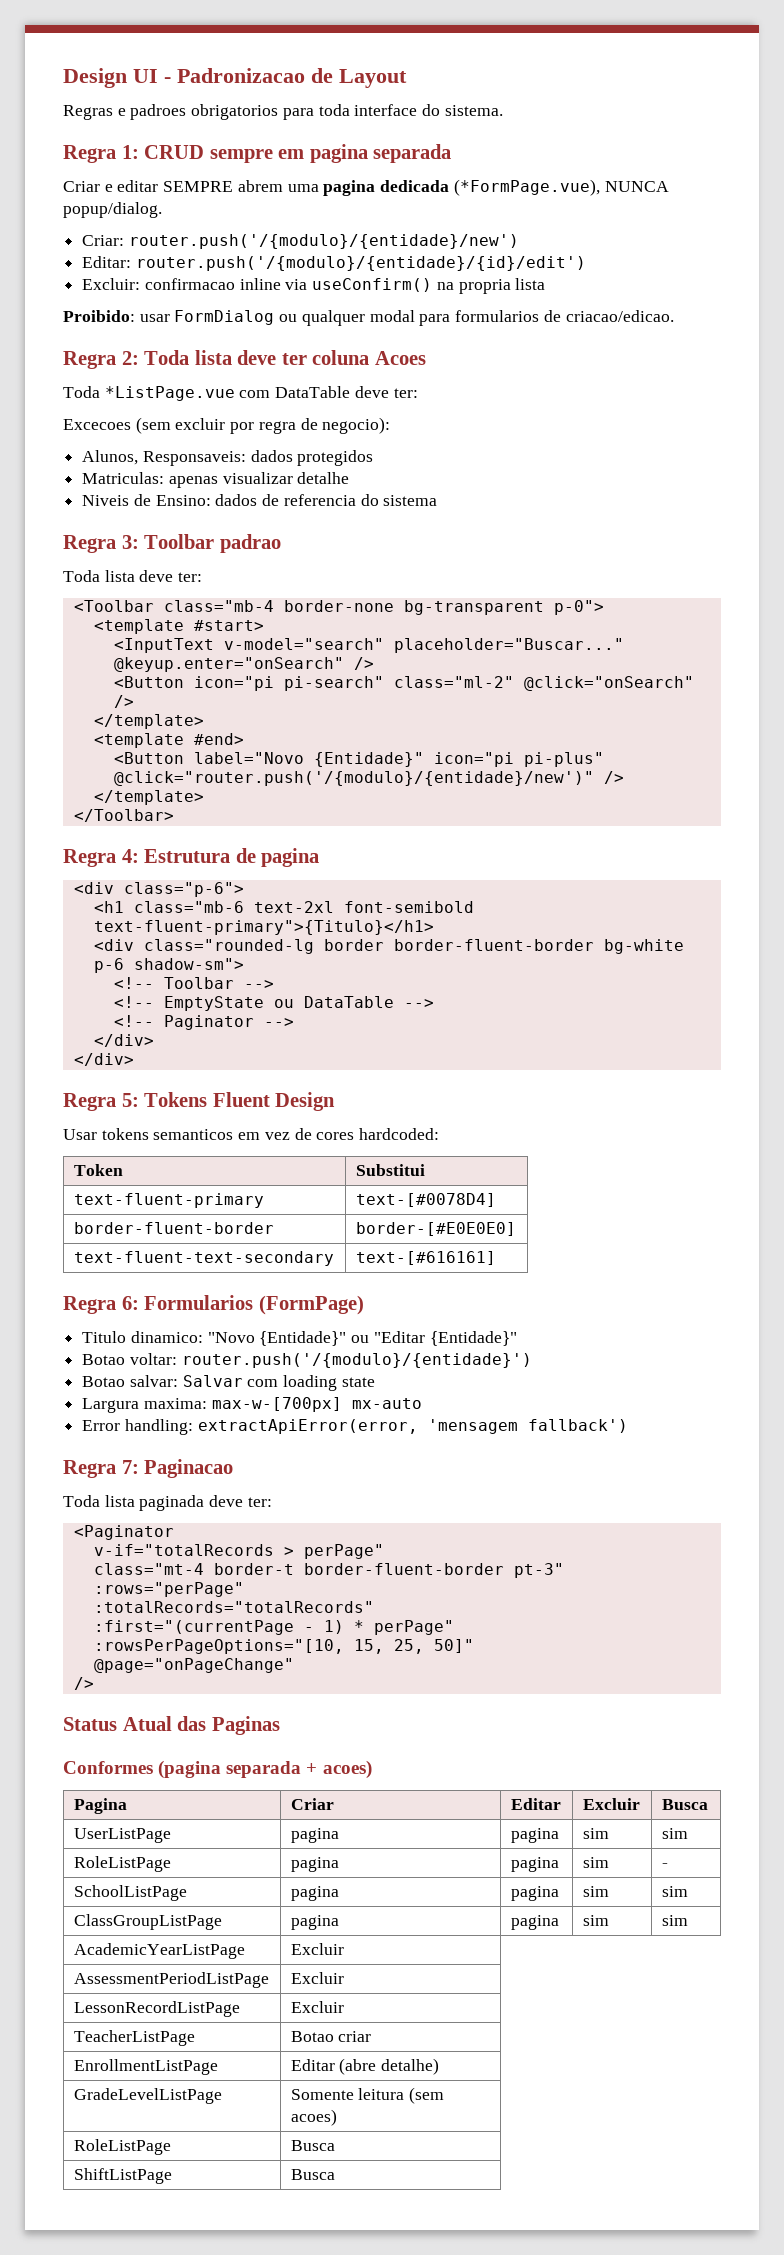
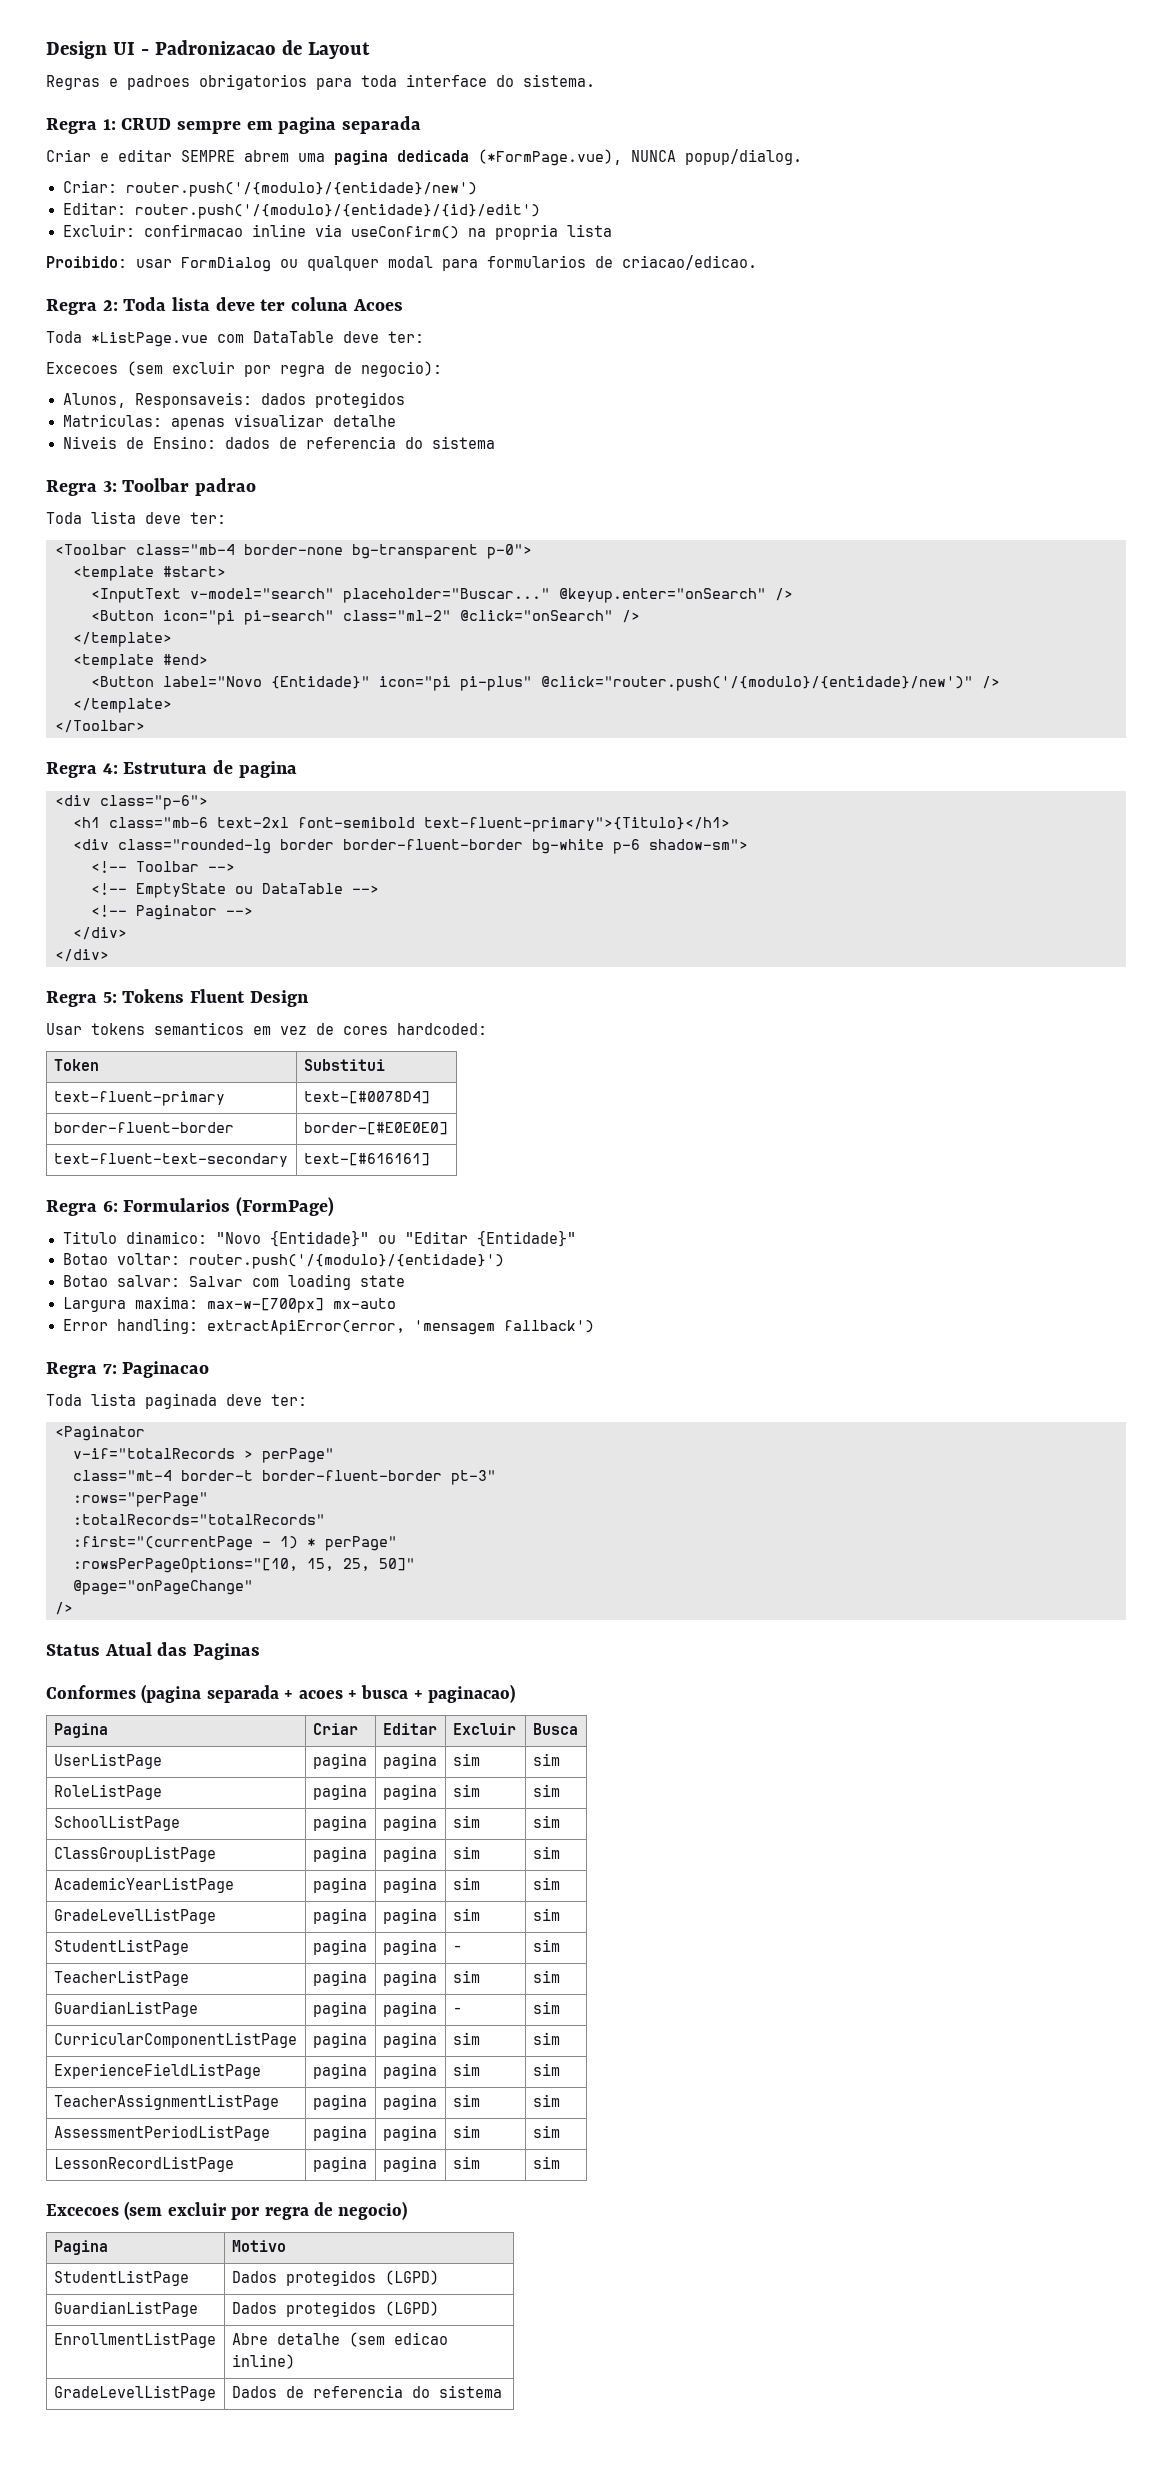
[322,1760,372,1779] acoes) -> [298,1684,516,1703] acoes + busca + paginacao)
[661,1863,668,1868] - -> [532,1784,560,1797] sim
[290,1943,344,1955] [73,1972,269,1988] [290,1972,344,1984] [73,2001,240,2017] [290,2001,344,2013] [73,2030,195,2046] [290,2031,372,2042] [73,2059,218,2075] [290,2058,440,2075] [73,2088,222,2104] [290,2087,445,2104] [290,2109,337,2126] [73,2139,171,2155] [290,2140,335,2151] [73,2168,172,2184] [290,2169,335,2180] Excluir // AssessmentPeriodListPage | Excluir // LessonRecordListPage | Excluir // TeacherListPage | Botao criar // EnrollmentListPage | Editar (abre detalhe) // GradeLevelListPage | Somente leitura (sem acoes) // RoleListPage | Busca // ShiftListPage | Busca -> [312,1877,367,1893] [382,1877,437,1893] [452,1877,480,1890] [532,1877,560,1890] [53,1908,216,1924] [312,1908,367,1924] [382,1908,437,1924] [452,1908,480,1921] [532,1908,560,1921] [53,1939,189,1955] [312,1939,367,1955] [382,1939,437,1955] [452,1945,462,1952] [532,1939,560,1952] [53,1970,189,1986] [312,1970,367,1986] [382,1970,437,1986] [452,1970,480,1983] [532,1970,560,1983] [53,2001,198,2017] [312,2001,367,2017] [382,2001,437,2017] [452,2007,462,2014] [532,2001,560,2014] [53,2032,297,2048] [312,2032,367,2048] [382,2032,437,2048] [452,2032,480,2045] [532,2032,560,2045] [53,2063,261,2079] [312,2063,367,2079] [382,2063,437,2079] [452,2063,480,2076] [532,2063,560,2076] [53,2094,279,2110] [312,2094,367,2110] [382,2094,437,2110] [452,2094,480,2107] [532,2094,560,2107] [53,2125,270,2141] [312,2125,367,2141] [382,2125,437,2141] [452,2125,480,2138] [532,2125,560,2138] [53,2156,234,2172] [312,2156,367,2172] [382,2156,437,2172] [452,2156,480,2169] [532,2156,560,2169] [46,2201,408,2220] [53,2240,108,2255] [231,2240,286,2252] [53,2270,189,2286] [231,2270,439,2286] [53,2301,198,2317] [231,2301,439,2317] [53,2332,216,2348] [231,2332,448,2347] [231,2354,295,2369] [53,2385,216,2401] [231,2385,502,2398] pagina | pagina | sim | sim // GradeLevelListPage | pagina | pagina | sim | sim // StudentListPage | pagina | pagina | - | sim // TeacherListPage | pagina | pagina | sim | sim // GuardianListPage | pagina | pagina | - | sim // CurricularComponentListPage | pagina | pagina | sim | sim // ExperienceFieldListPage | pagina | pagina | sim | sim // TeacherAssignmentListPage | pagina | pagina | sim | sim // AssessmentPeriodListPage | pagina | pagina | sim | sim // LessonRecordListPage | pagina | pagina | sim | sim // Excecoes (sem excluir por regra de negocio) // Pagina | Motivo // StudentListPage | Dados protegidos (LGPD) // GuardianListPage | Dados protegidos (LGPD) // EnrollmentListPage | Abre detalhe (sem edicao inline) // GradeLevelListPage | Dados de referencia do sistema

